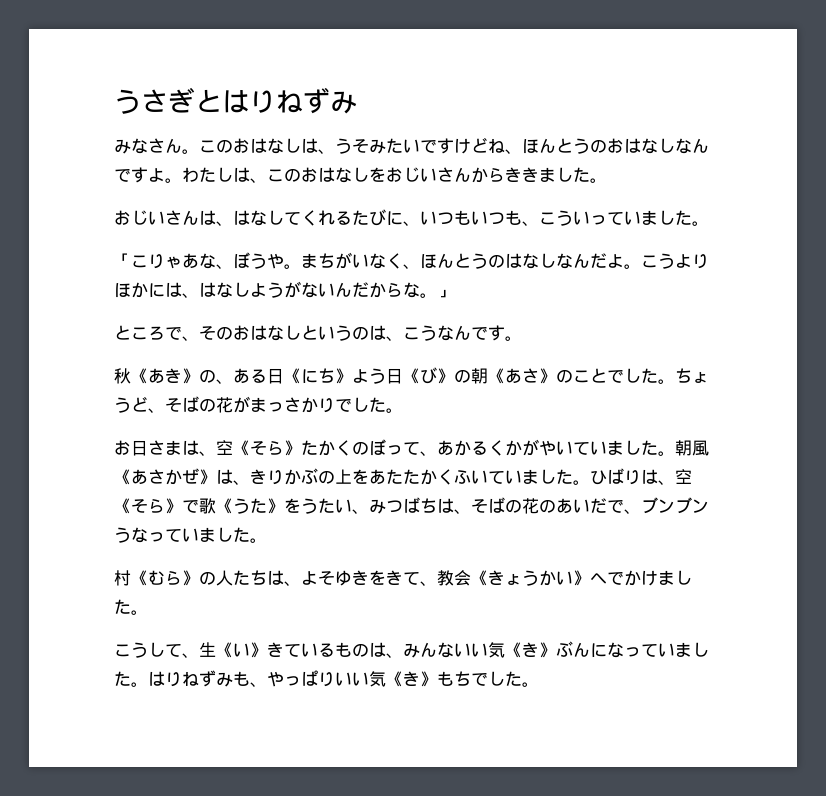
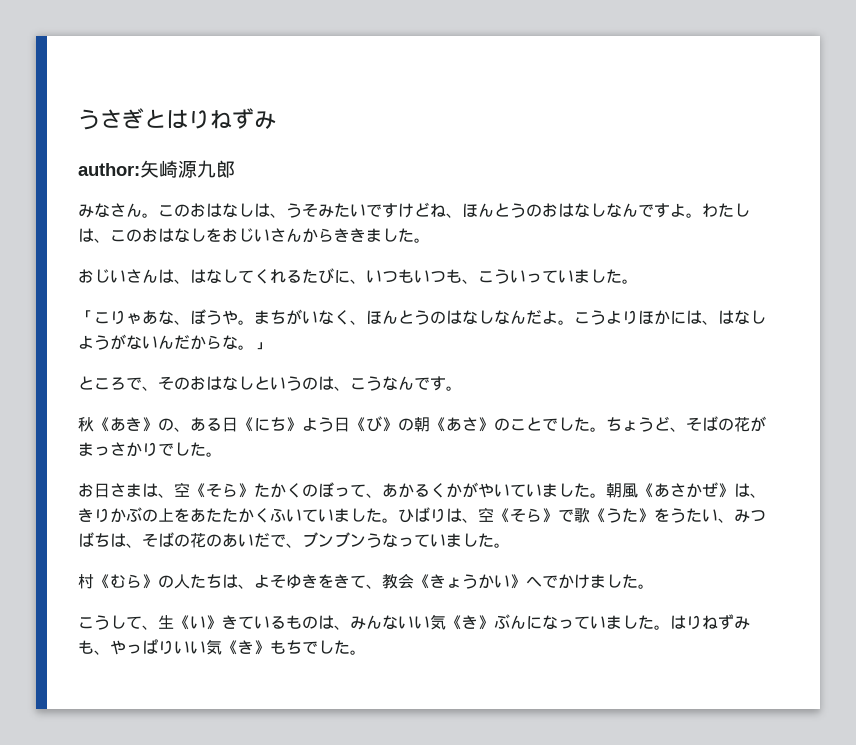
(357, 102) none -> [78,160,235,178] // author:矢崎源九郎

